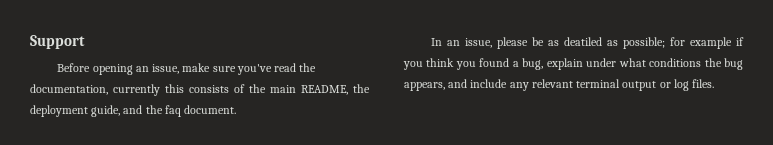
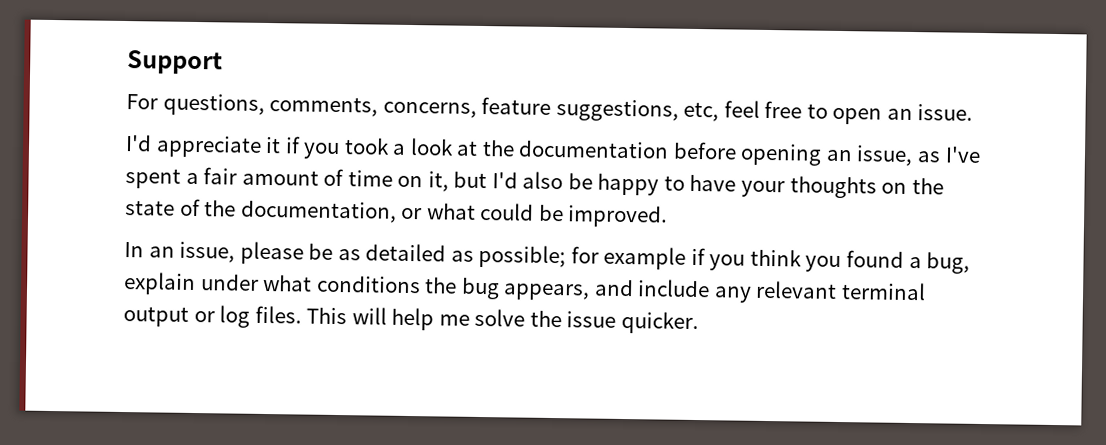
[57,63,317,75] [30,84,370,96] [30,105,237,117] Before opening an issue, make sure you've read the documentation, currently this consists of the main README, the deployment guide, and the faq document. -> [126,93,974,125] [125,135,981,167] [125,167,944,199] [125,198,669,228] For questions, comments, concerns, feature suggestions, etc, feel free to open an issue. // I'd appreciate it if you took a look at the documentation before opening an issue, as I've spent a fair amount of time on it, but I'd also be happy to have your thoughts on the state of the documentation, or what could be improved.
[564,37,603,46] deatiled -> [365,243,447,262] detailed
(715, 83) none -> [306,307,699,335] This will help me solve the issue quicker.

